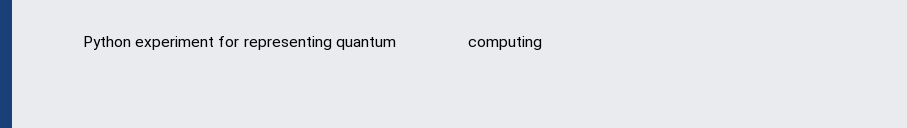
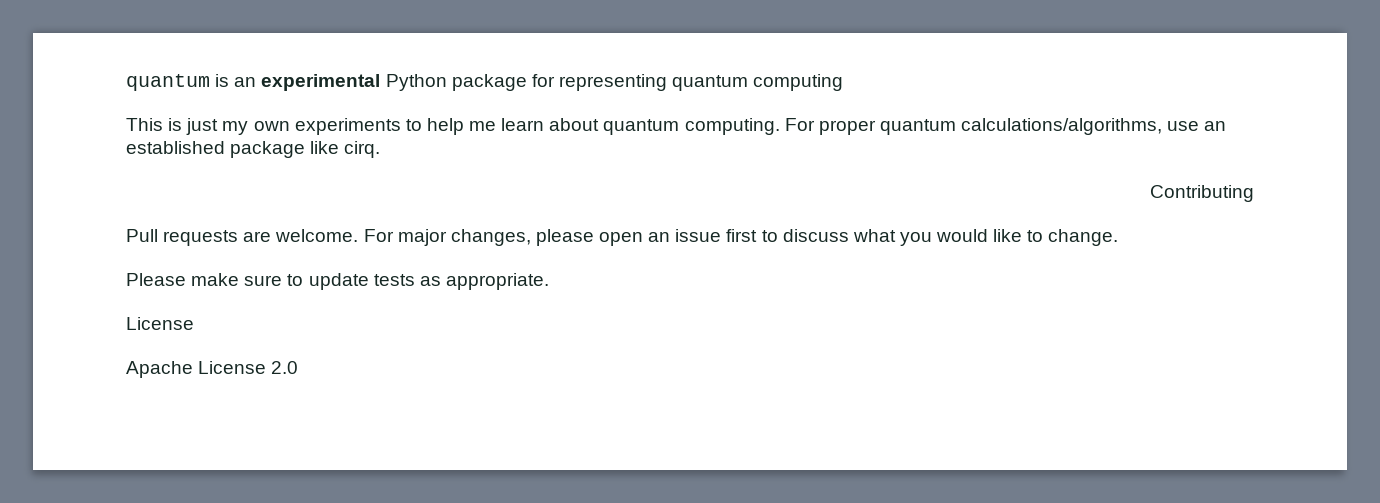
[83,36,542,50] Python experiment for representing quantum computing -> [126,74,844,91] [126,118,1227,135] [126,141,381,158] [1150,185,1254,202] [126,229,1119,246] [126,273,549,290] [126,317,194,330] [126,361,299,378] quantum is an experimental Python package for representing quantum computing // This is just my own experiments to help me learn about quantum computing. For proper quantum calculations/algorithms, use an established package like cirq. // Contributing // Pull requests are welcome. For major changes, please open an issue first to discuss what you would like to change. // Please make sure to update tests as appropriate. // License // Apache License 2.0

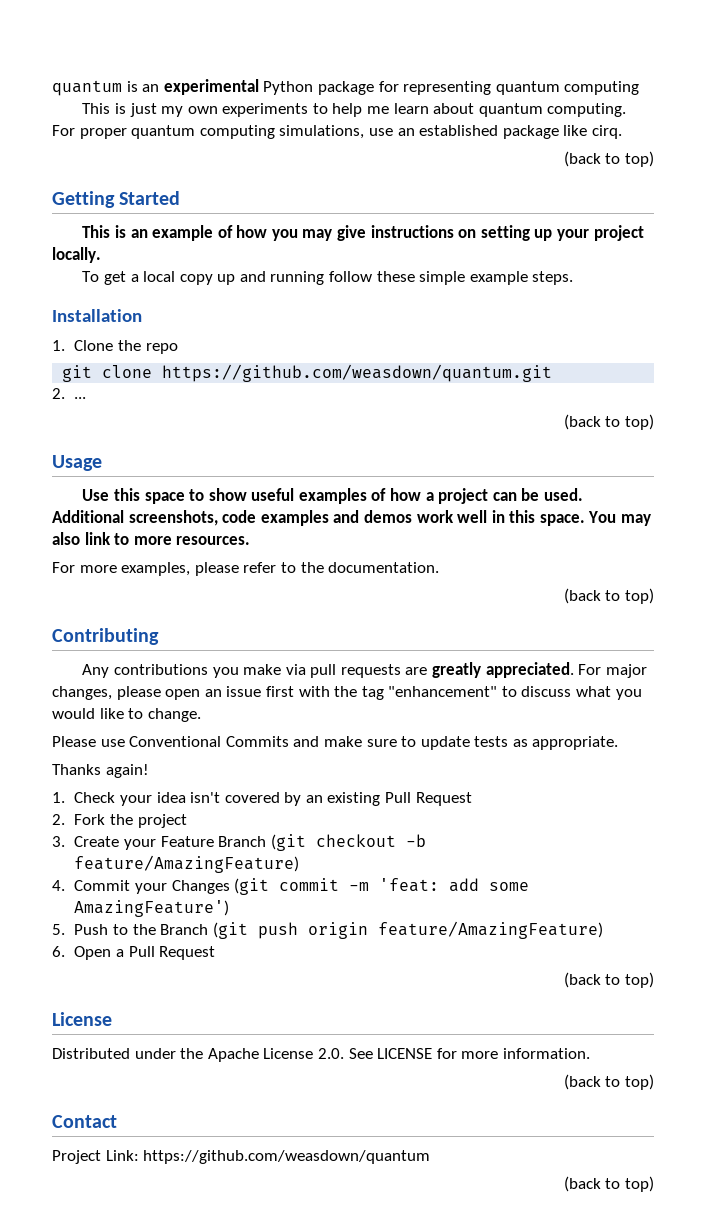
[961,118,1163,135] calculations/algorithms, -> [199,125,365,139] computing simulations,
[1150,185,1254,202] [126,229,359,246] Contributing // Pull requests are welcome. -> [563,151,654,167] [52,191,181,208] [82,225,644,241] [52,247,101,263] [82,271,574,285] [52,309,142,322] [52,340,178,354] [62,364,553,382] [52,388,87,399] [563,414,654,430] [52,455,102,471] [82,488,584,504] [52,510,652,526] [52,532,251,545] [52,562,440,576] [563,588,654,604] [52,628,159,645] [82,662,574,678] (back to top) // Getting Started // This is an example of how you may give instructions on setting up your project locally. // To get a local copy up and running follow these simple example steps. // Installation // 1. Clone the repo // git clone https://github.com/weasdown/quantum.git // 2. ... // (back to top) // Usage // Use this space to show useful examples of how a project can be used. Additional screenshots, code examples and demos work well in this space. You may also link to more resources. // For more examples, please refer to the documentation. // (back to top) // Contributing // Any contributions you make via pull requests are greatly appreciated.
(758, 235) none -> [298,686,498,700] with the tag "enhancement"
(186, 279) none -> [100,736,320,747] use Conventional Commits and
[126,317,194,330] [126,361,299,378] License // Apache License 2.0 -> [52,764,149,778] [52,792,472,806] [52,814,187,828] [52,834,426,851] [74,855,300,873] [52,878,530,895] [74,900,230,917] [52,921,603,939] [52,946,216,960] [563,972,654,988] [52,1012,112,1026] [52,1048,590,1062] [563,1074,654,1090] [52,1115,117,1128] [52,1150,431,1164] [563,1176,654,1192] Thanks again! // 1. Check your idea isn't covered by an existing Pull Request // 2. Fork the project // 3. Create your Feature Branch (git checkout -b feature/AmazingFeature) // 4. Commit your Changes (git commit -m 'feat: add some AmazingFeature') // 5. Push to the Branch (git push origin feature/AmazingFeature) // 6. Open a Pull Request // (back to top) // License // Distributed under the Apache License 2.0. See LICENSE for more information. // (back to top) // Contact // Project Link: https://github.com/weasdown/quantum // (back to top)

